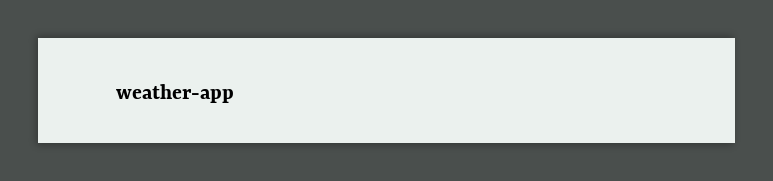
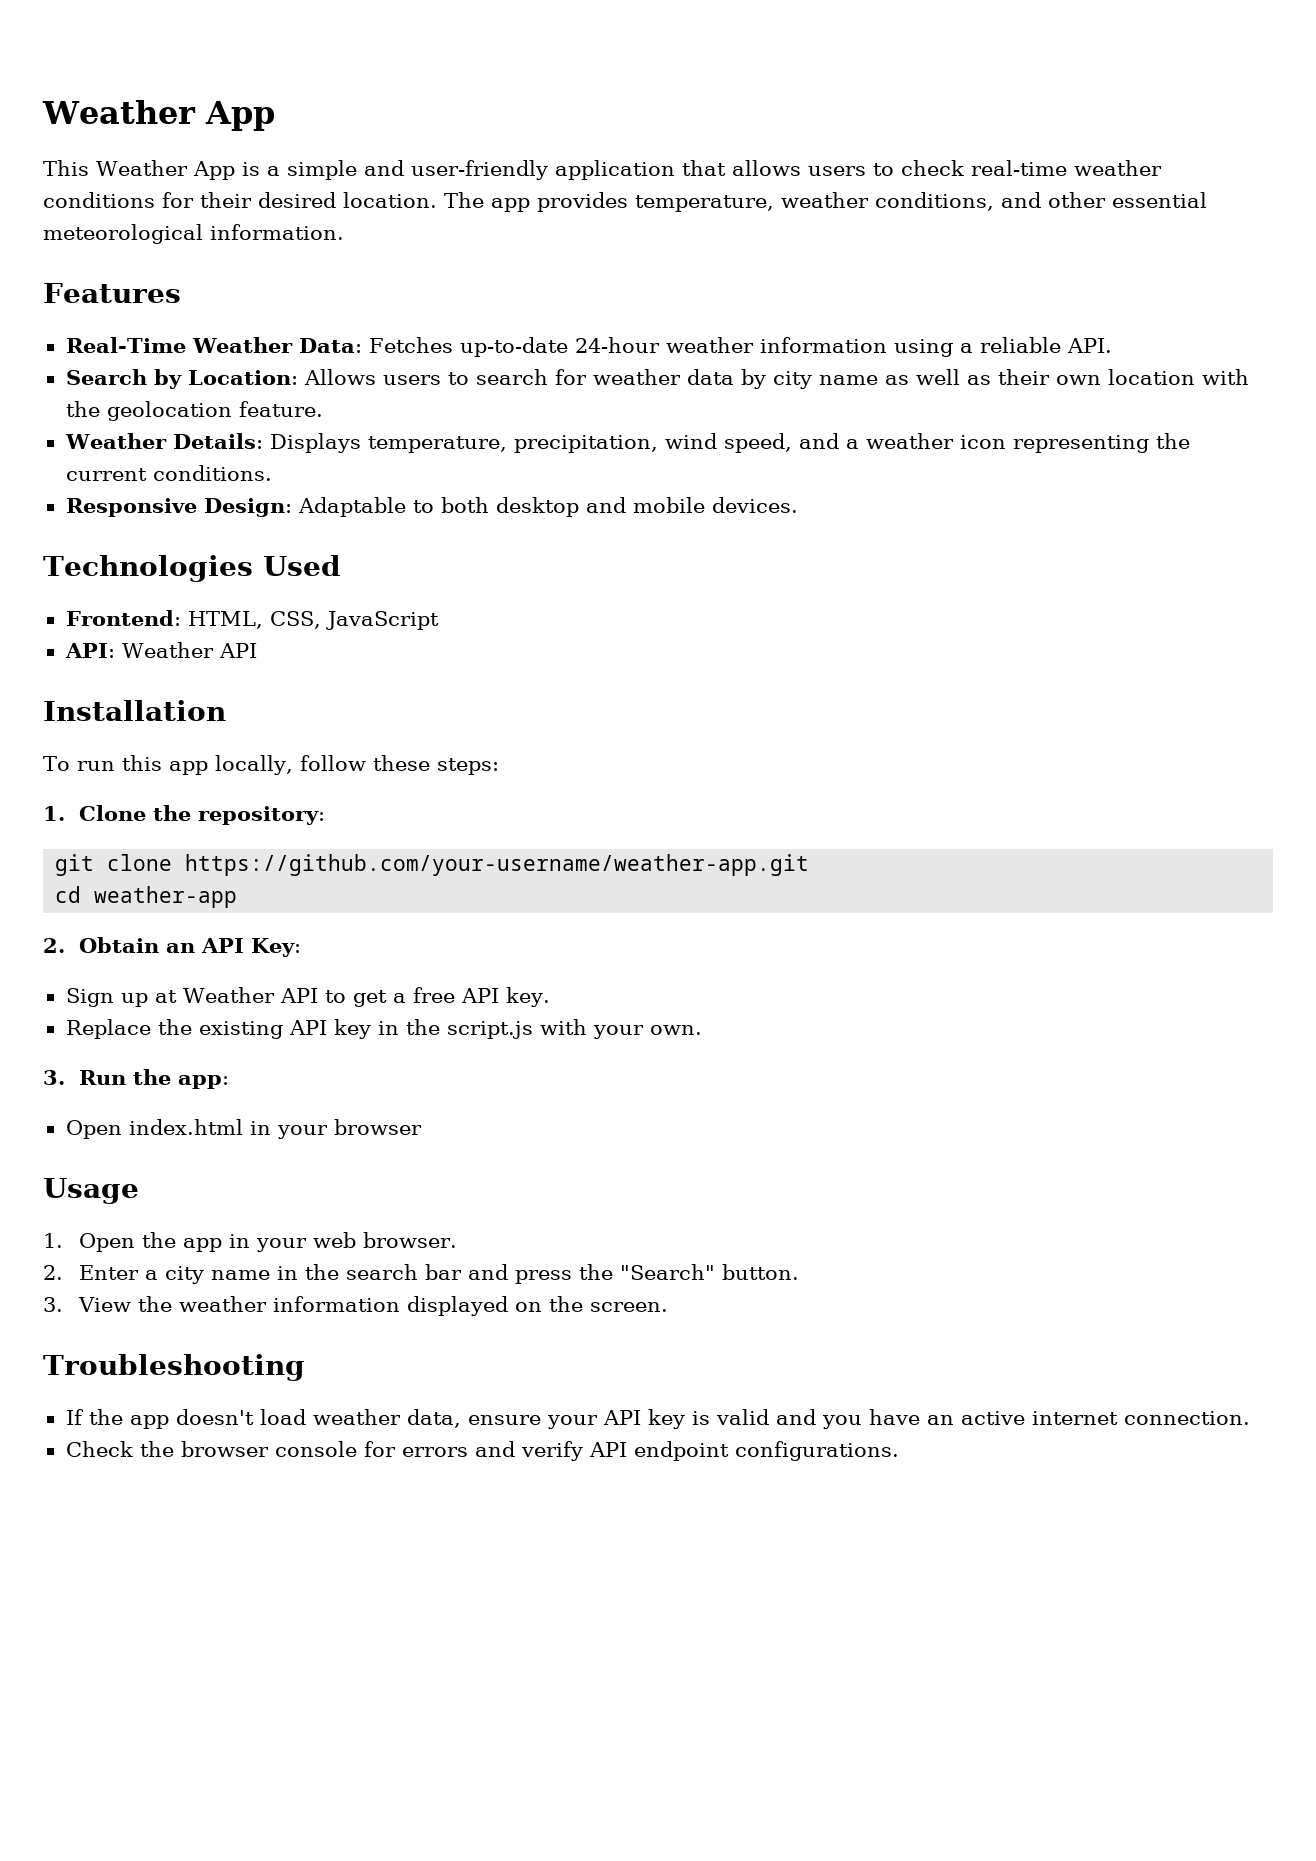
[116,84,234,103] weather-app -> [42,100,275,131] [43,160,1162,180] [43,192,1207,212] [43,224,344,244] [43,283,181,303] [65,337,1113,357] [65,369,1249,389] [65,401,323,421] [64,433,1190,453] [65,465,272,481] [65,497,798,517] [43,555,341,582] [65,610,439,630] [64,642,257,658] [43,700,226,721] [43,755,499,775] [43,805,326,825] [55,854,810,876] [55,886,238,908] [43,937,302,957] [65,987,550,1007] [65,1019,702,1039] [43,1069,230,1089] [65,1119,422,1139] [43,1178,139,1204] [43,1232,458,1252] [43,1264,800,1284] [43,1296,669,1316] [43,1354,305,1381] [65,1409,1250,1429] [65,1441,899,1461] Weather App // This Weather App is a simple and user-friendly application that allows users to check real-time weather conditions for their desired location. The app provides temperature, weather conditions, and other essential meteorological information. // Features // Real-Time Weather Data: Fetches up-to-date 24-hour weather information using a reliable API. // Search by Location: Allows users to search for weather data by city name as well as their own location with the geolocation feature. // Weather Details: Displays temperature, precipitation, wind speed, and a weather icon representing the current conditions. // Responsive Design: Adaptable to both desktop and mobile devices. // Technologies Used // Frontend: HTML, CSS, JavaScript // API: Weather API // Installation // To run this app locally, follow these steps: // 1. Clone the repository: // git clone https://github.com/your-username/weather-app.git // cd weather-app // 2. Obtain an API Key: // Sign up at Weather API to get a free API key. // Replace the existing API key in the script.js with your own. // 3. Run the app: // Open index.html in your browser // Usage // 1. Open the app in your web browser. // 2. Enter a city name in the search bar and press the "Search" button. // 3. View the weather information displayed on the screen. // Troubleshooting // If the app doesn't load weather data, ensure your API key is valid and you have an active internet connection. // Check the browser console for errors and verify API endpoint configurations.

